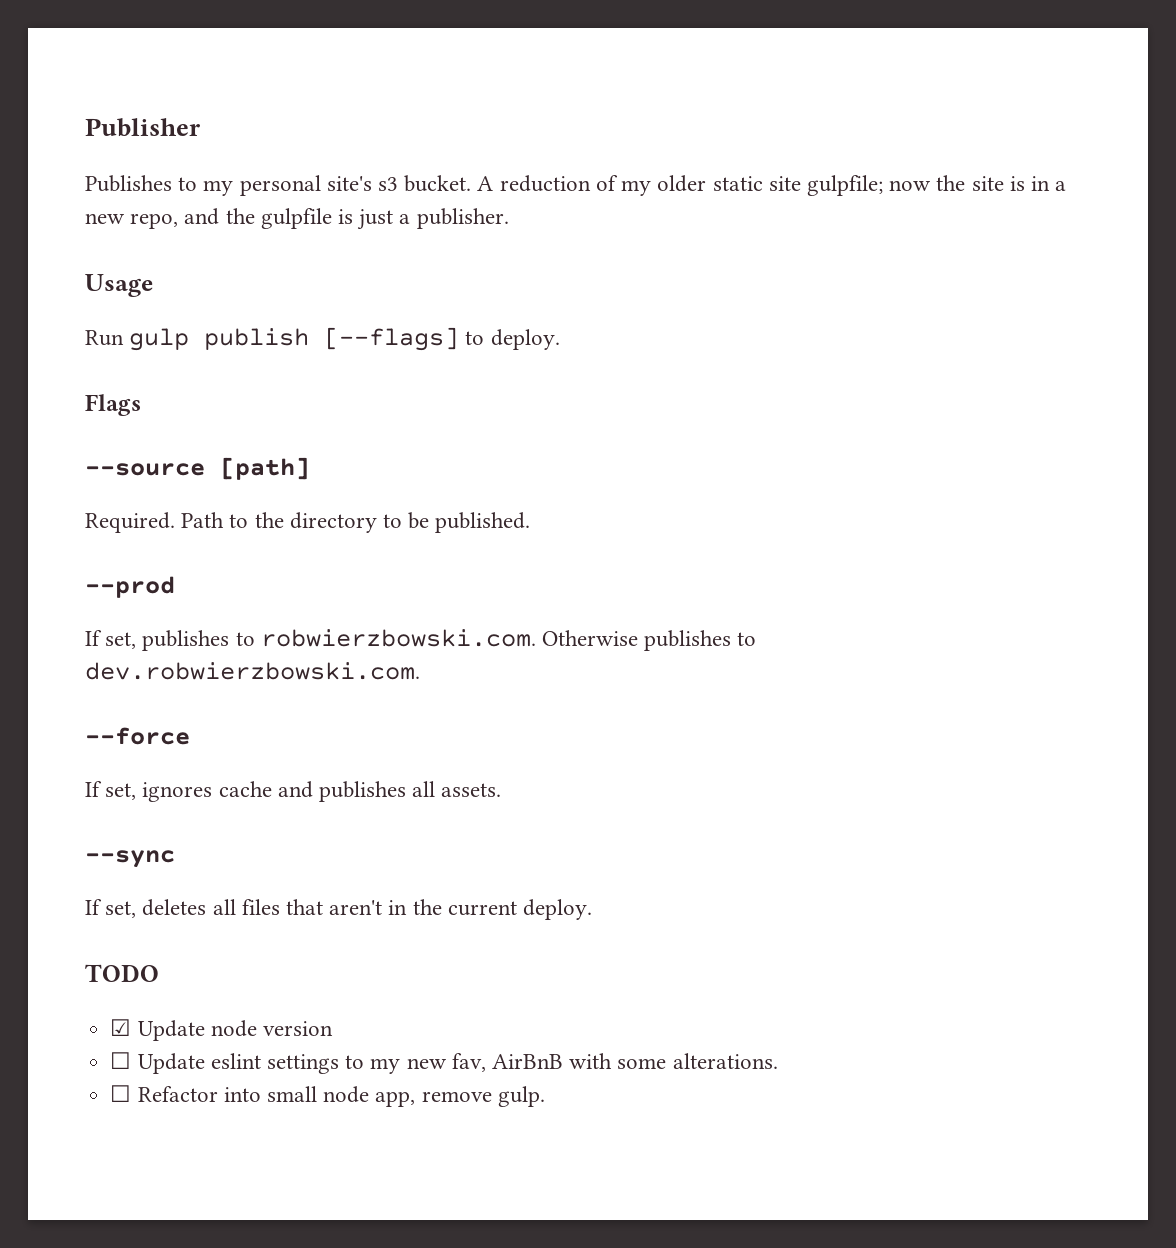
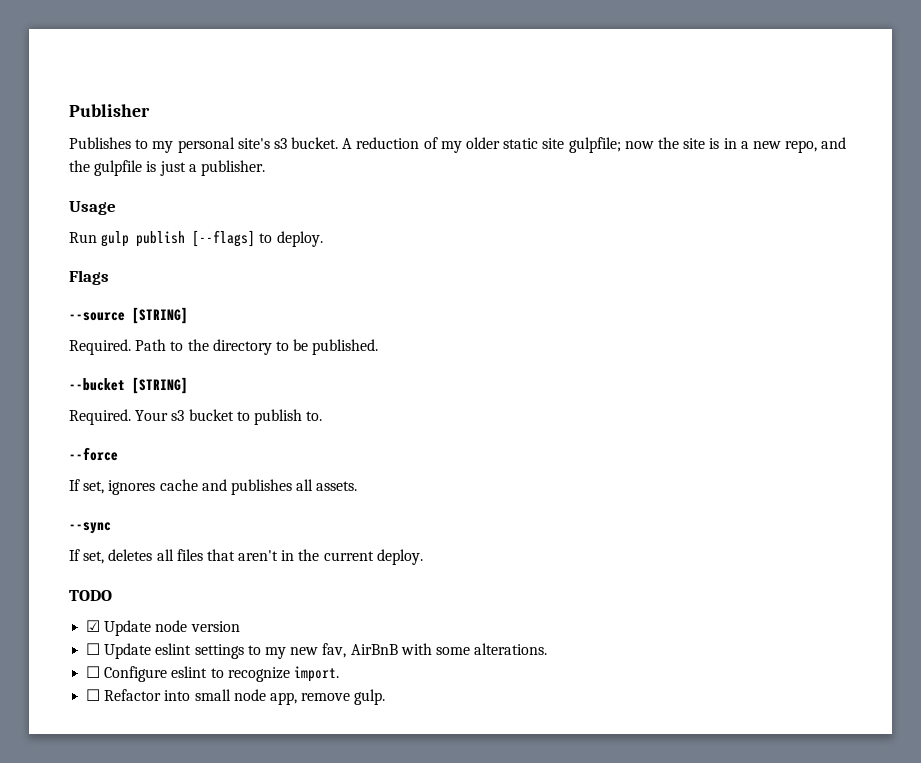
[220,457,310,480] [path] -> [132,307,188,324] [STRING]
[85,576,175,598] [85,629,757,651] [85,662,420,680] --prod // If set, publishes to robwierzbowski.com. Otherwise publishes to dev.robwierzbowski.com. -> [69,377,188,394] [69,409,323,425] --bucket [STRING] // Required. Your s3 bucket to publish to.
(778, 1061) none -> [86,666,339,682] // ☐ Configure eslint to recognize import.

